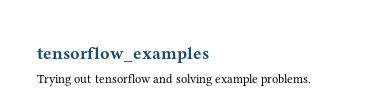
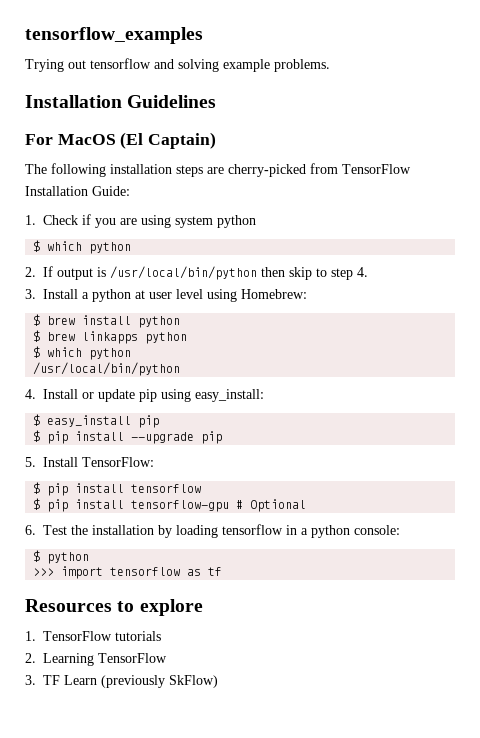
(312, 80) none -> [25,95,217,108] [25,132,217,149] [25,163,411,177] [25,186,130,196] [25,214,256,228] [33,240,132,254] [25,266,368,280] [25,289,307,302] [33,314,181,328] [33,330,188,344] [33,346,132,360] [33,362,181,376] [25,389,264,402] [33,414,160,428] [33,430,223,444] [25,457,154,467] [33,482,202,496] [33,498,307,512] [25,524,400,538] [33,550,90,564] [33,566,223,579] [25,599,203,616] [25,631,161,641] [25,653,167,666] [25,675,218,688] // Installation Guidelines // For MacOS (El Captain) // The following installation steps are cherry-picked from TensorFlow Installation Guide: // 1. Check if you are using system python // $ which python // 2. If output is /usr/local/bin/python then skip to step 4. // 3. Install a python at user level using Homebrew: // $ brew install python // $ brew linkapps python // $ which python // /usr/local/bin/python // 4. Install or update pip using easy_install: // $ easy_install pip // $ pip install --upgrade pip // 5. Install TensorFlow: // $ pip install tensorflow // $ pip install tensorflow-gpu # Optional // 6. Test the installation by loading tensorflow in a python console: // $ python // >>> import tensorflow as tf // Resources to explore // 1. TensorFlow tutorials // 2. Learning TensorFlow // 3. TF Learn (previously SkFlow)

